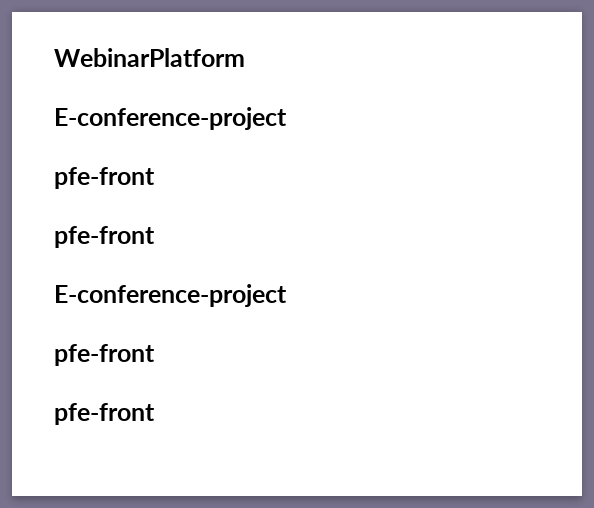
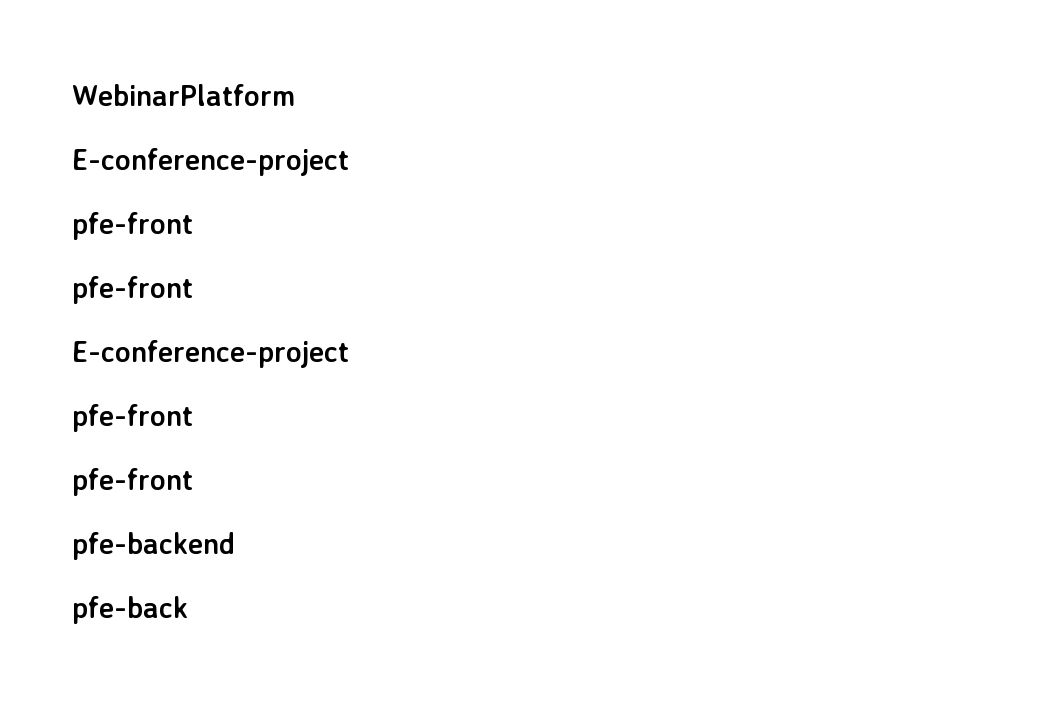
(155, 414) none -> [72,532,235,560] [72,596,188,624] // pfe-backend // pfe-back

